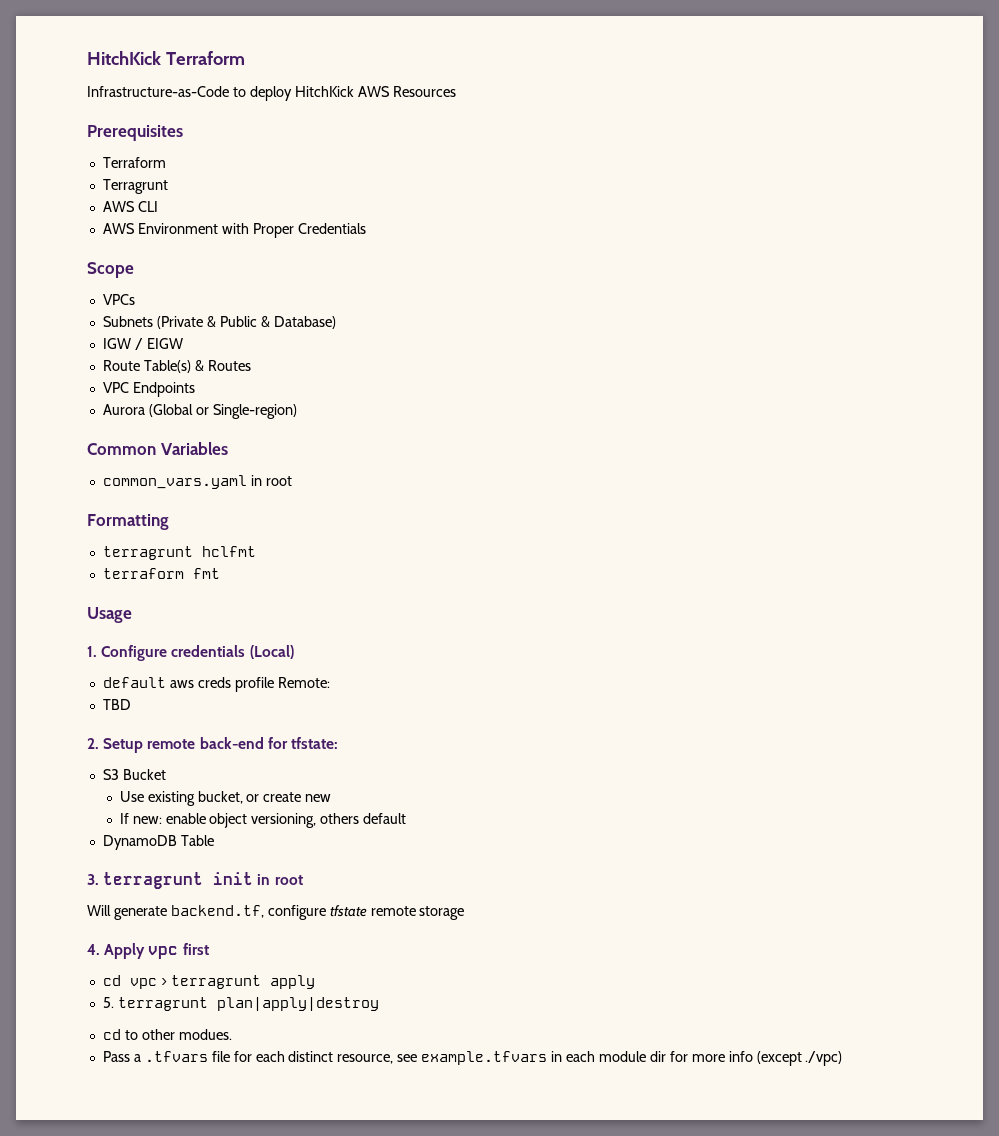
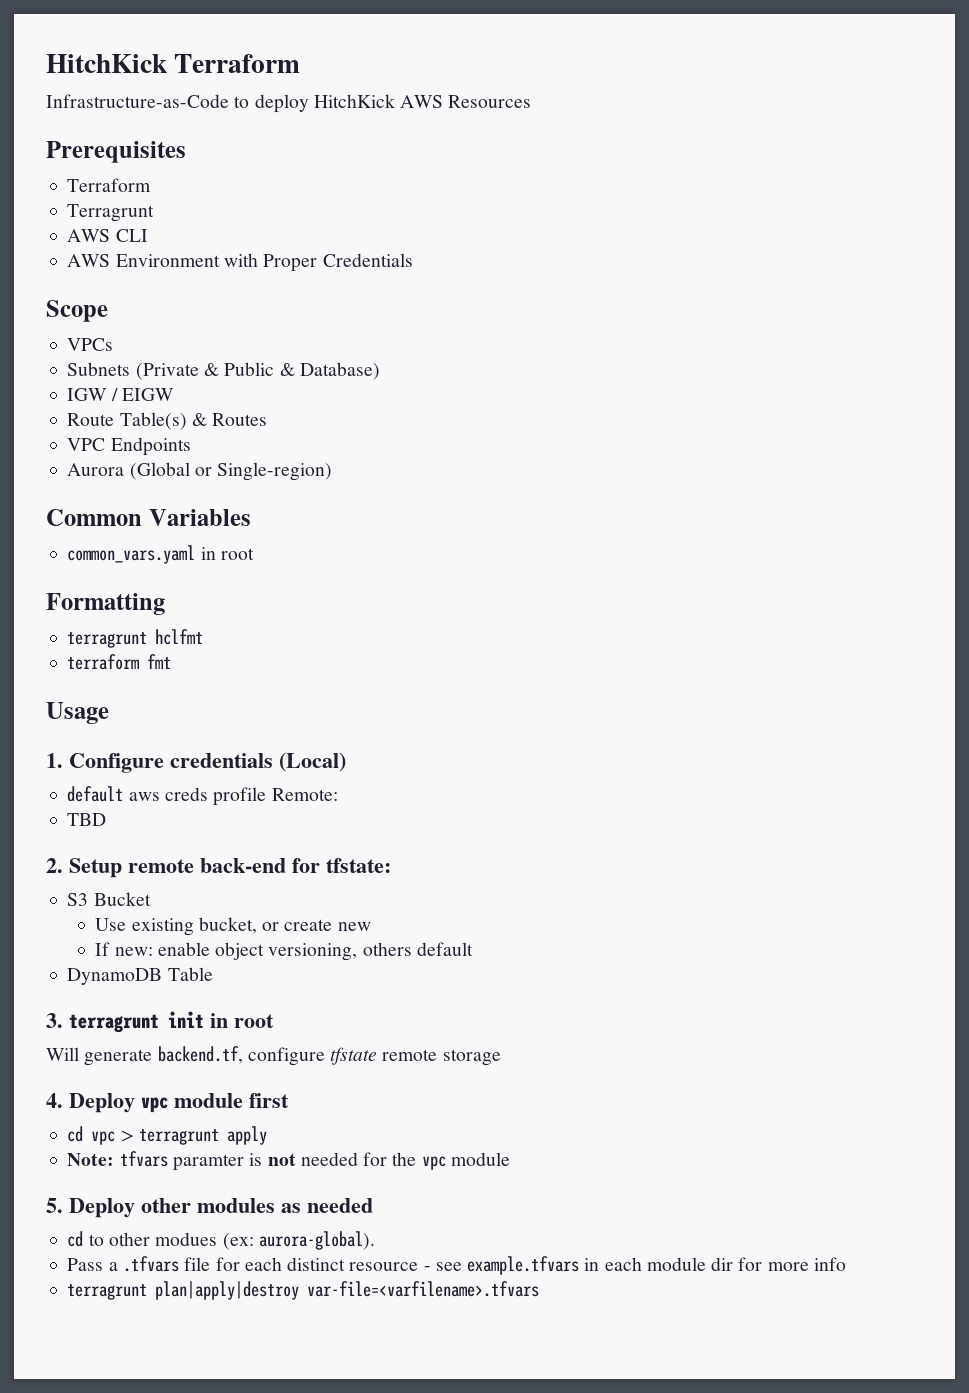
[104,943,179,959] Apply vpc -> [69,1093,243,1113] Deploy vpc module
[102,997,379,1011] 5. terragrunt plan|apply|destroy -> [67,1151,510,1171] [46,1198,373,1218] Note: tfvars paramter is not needed for the vpc module // 5. Deploy other modules as needed
[178,1029,232,1040] modues. -> [155,1231,375,1250] modues (ex: aurora-global).
[337,1054,394,1064] resource, -> [349,1262,431,1271] resource -
[756,1051,843,1066] (except ./vpc) -> [67,1281,540,1300] // terragrunt plan|apply|destroy var-file=<varfilename>.tfvars

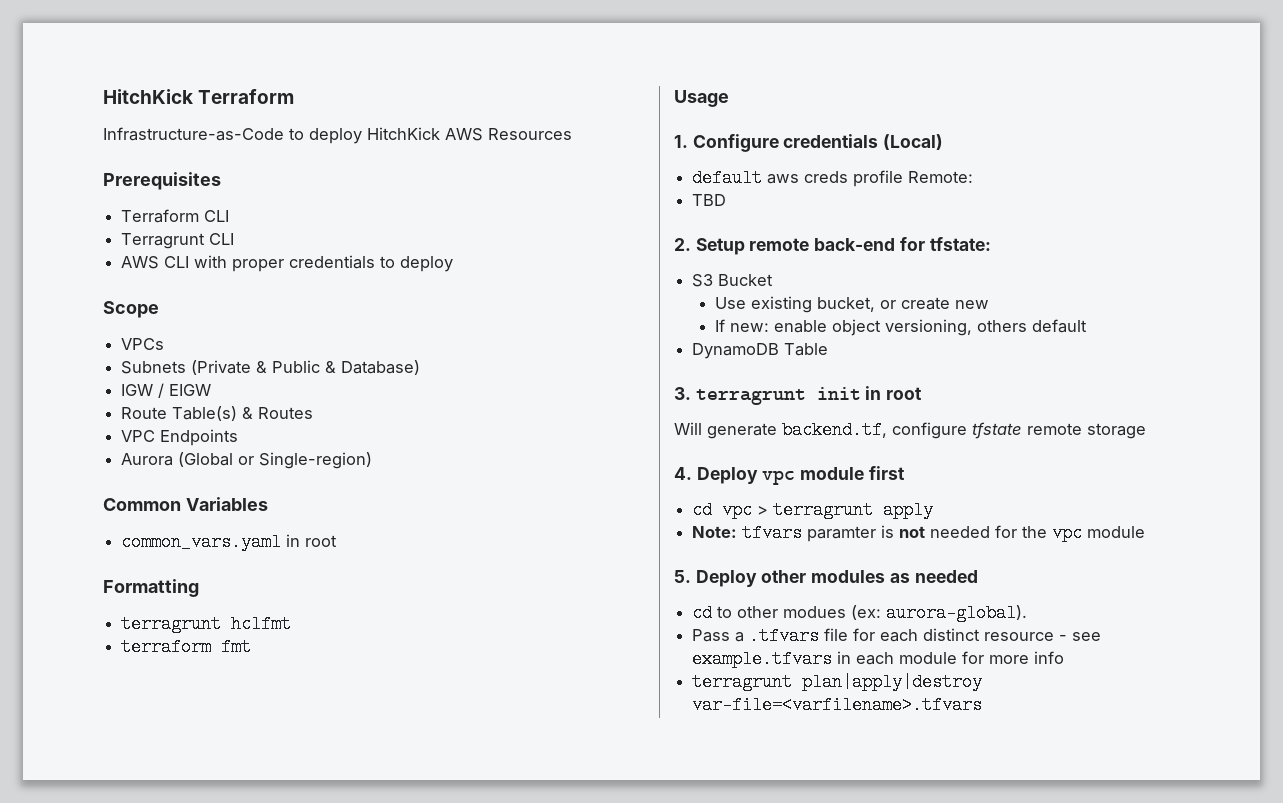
(152, 185) none -> [204,210,230,222] CLI
(155, 213) none -> [209,233,235,245] CLI
[67,253,413,272] // AWS Environment with Proper Credentials -> [194,255,454,272] with proper credentials to deploy
[711,1257,734,1271] dir -> (958, 658) none

